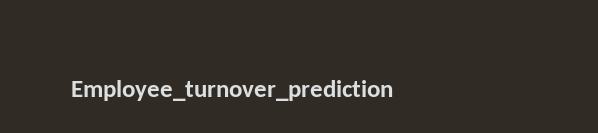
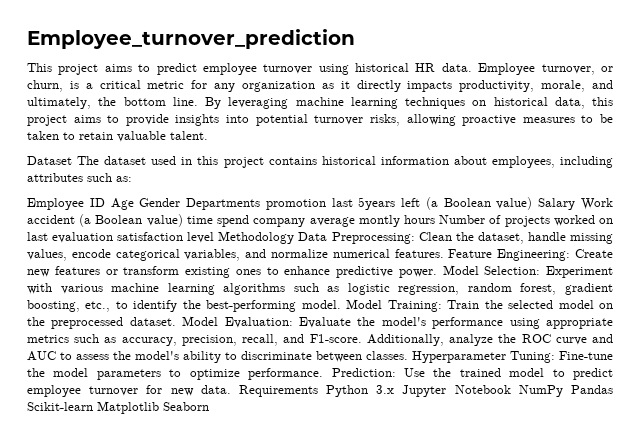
(393, 90) none -> [27,63,613,75] [27,80,613,92] [27,97,613,109] [27,114,614,126] [27,131,208,142] [27,156,613,168] [27,173,132,182] [27,197,613,210] [27,214,613,227] [27,231,613,244] [27,249,613,261] [27,265,613,278] [27,283,613,295] [27,299,613,312] [27,316,613,329] [27,334,613,346] [27,351,613,363] [27,368,613,380] [27,385,613,397] [27,401,209,414] // This project aims to predict employee turnover using historical HR data. Employee turnover, or churn, is a critical metric for any organization as it directly impacts productivity, morale, and ultimately, the bottom line. By leveraging machine learning techniques on historical data, this project aims to provide insights into potential turnover risks, allowing proactive measures to be taken to retain valuable talent. // Dataset The dataset used in this project contains historical information about employees, including attributes such as: // Employee ID Age Gender Departments promotion last 5years left (a Boolean value) Salary Work accident (a Boolean value) time spend company average montly hours Number of projects worked on last evaluation satisfaction level Methodology Data Preprocessing: Clean the dataset, handle missing values, encode categorical variables, and normalize numerical features. Feature Engineering: Create new features or transform existing ones to enhance predictive power. Model Selection: Experiment with various machine learning algorithms such as logistic regression, random forest, gradient boosting, etc., to identify the best-performing model. Model Training: Train the selected model on the preprocessed dataset. Model Evaluation: Evaluate the model's performance using appropriate metrics such as accuracy, precision, recall, and F1-score. Additionally, analyze the ROC curve and AUC to assess the model's ability to discriminate between classes. Hyperparameter Tuning: Fine-tune the model parameters to optimize performance. Prediction: Use the trained model to predict employee turnover for new data. Requirements Python 3.x Jupyter Notebook NumPy Pandas Scikit-learn Matplotlib Seaborn

